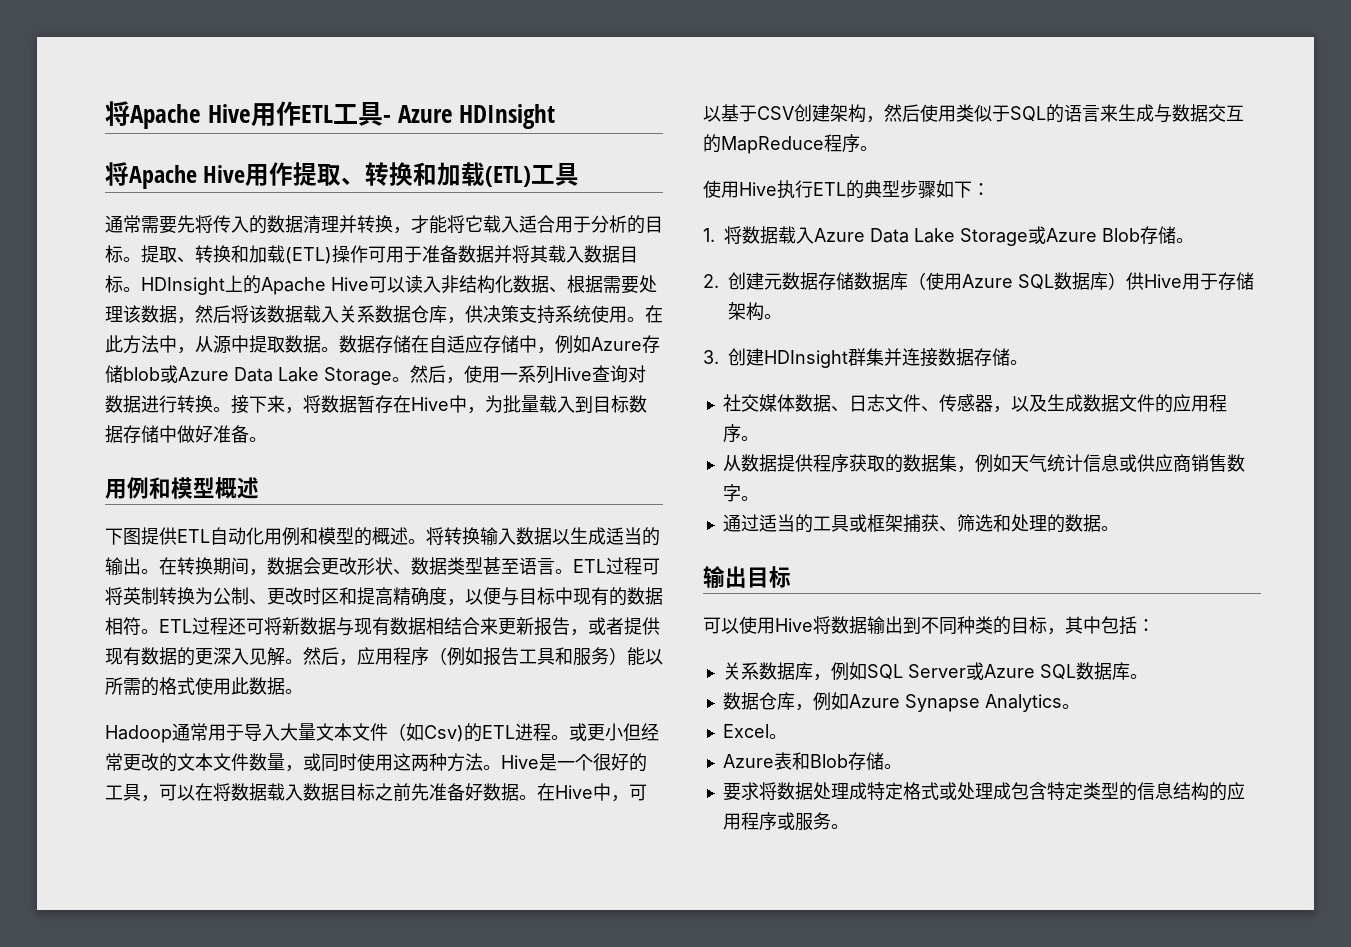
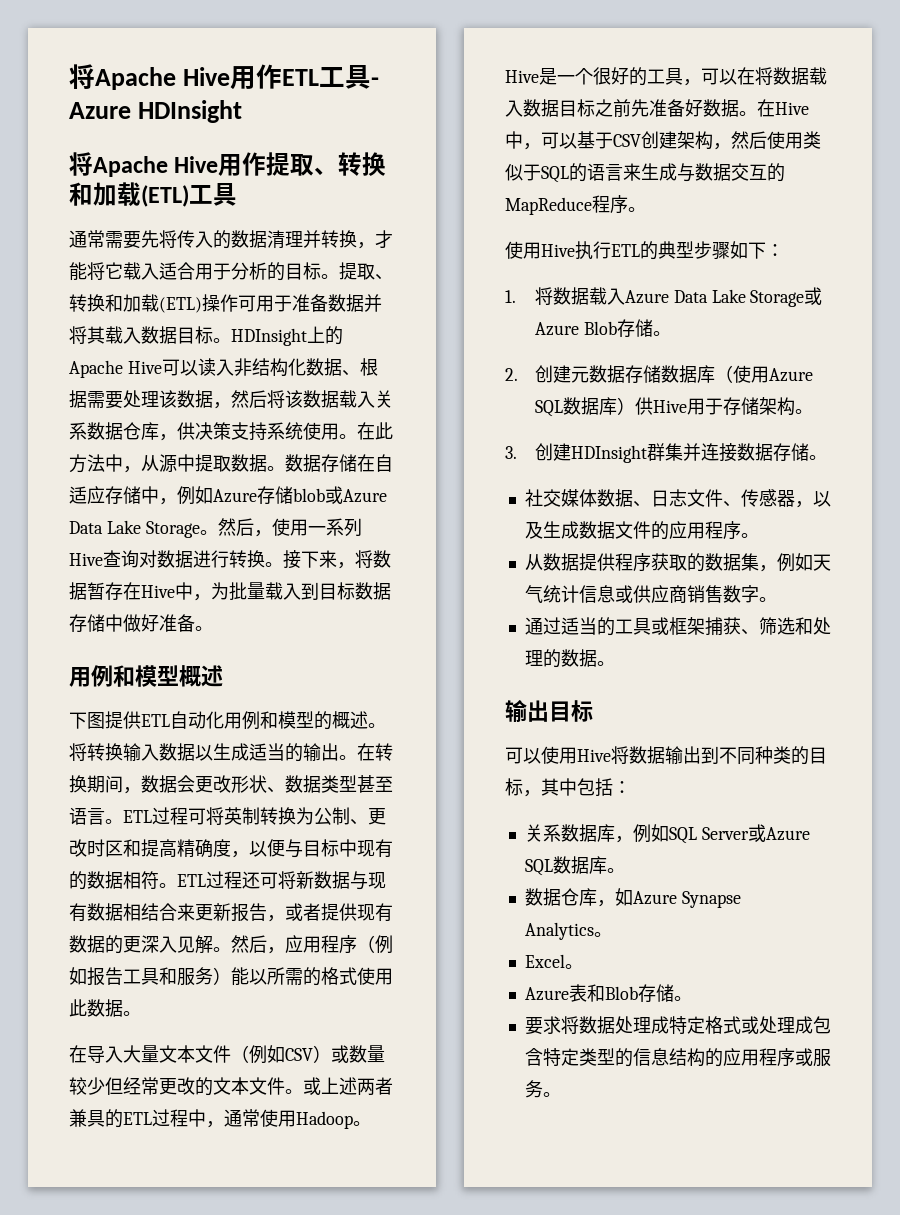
[105,723,244,743] Hadoop通常用于 -> [69,1045,87,1063] 在
[406,723,623,742] 如Csv)的ETL进程。或更小 -> [249,1045,385,1064] [69,1077,105,1095] 例如CSV）或数量较少
[249,753,483,772] 数量，或同时使用这两种方法 -> [285,1077,393,1095] [69,1109,353,1129] 。或上述两者兼具的ETL过程中，通常使用Hadoop
[812,692,831,711] 例 -> (615, 903) none

